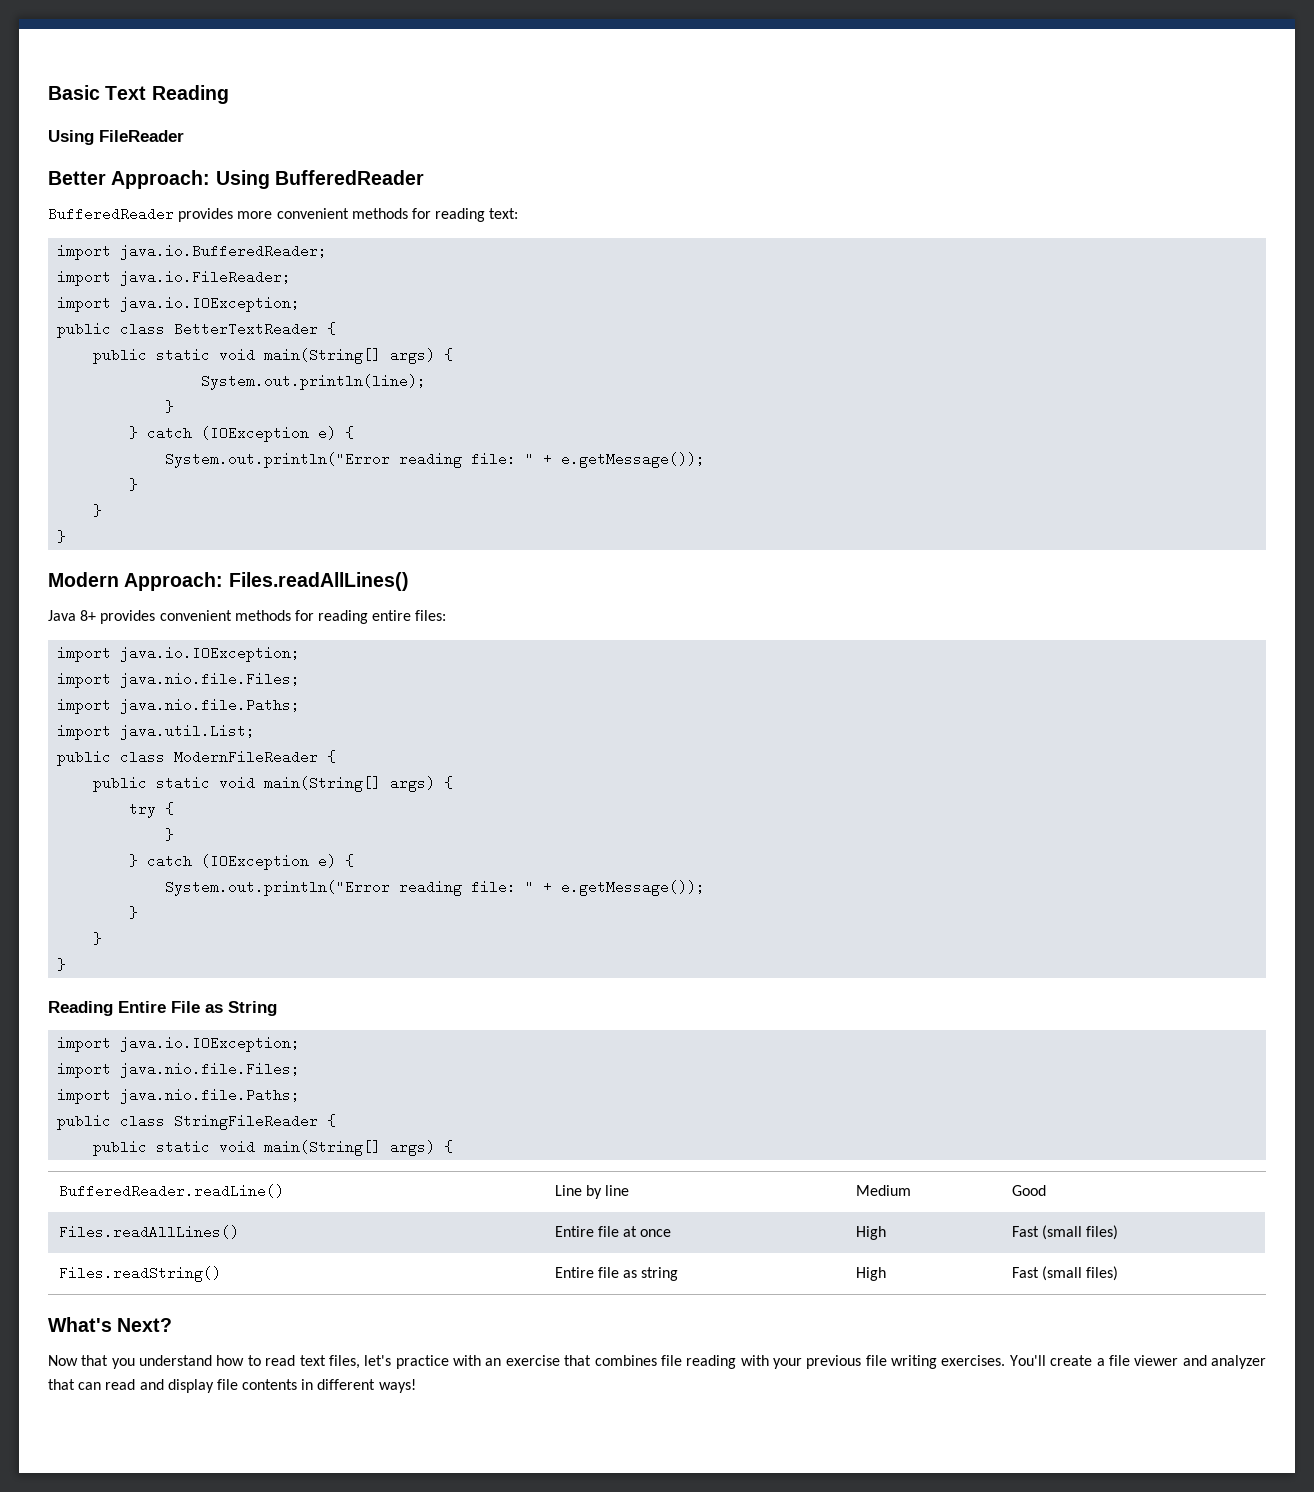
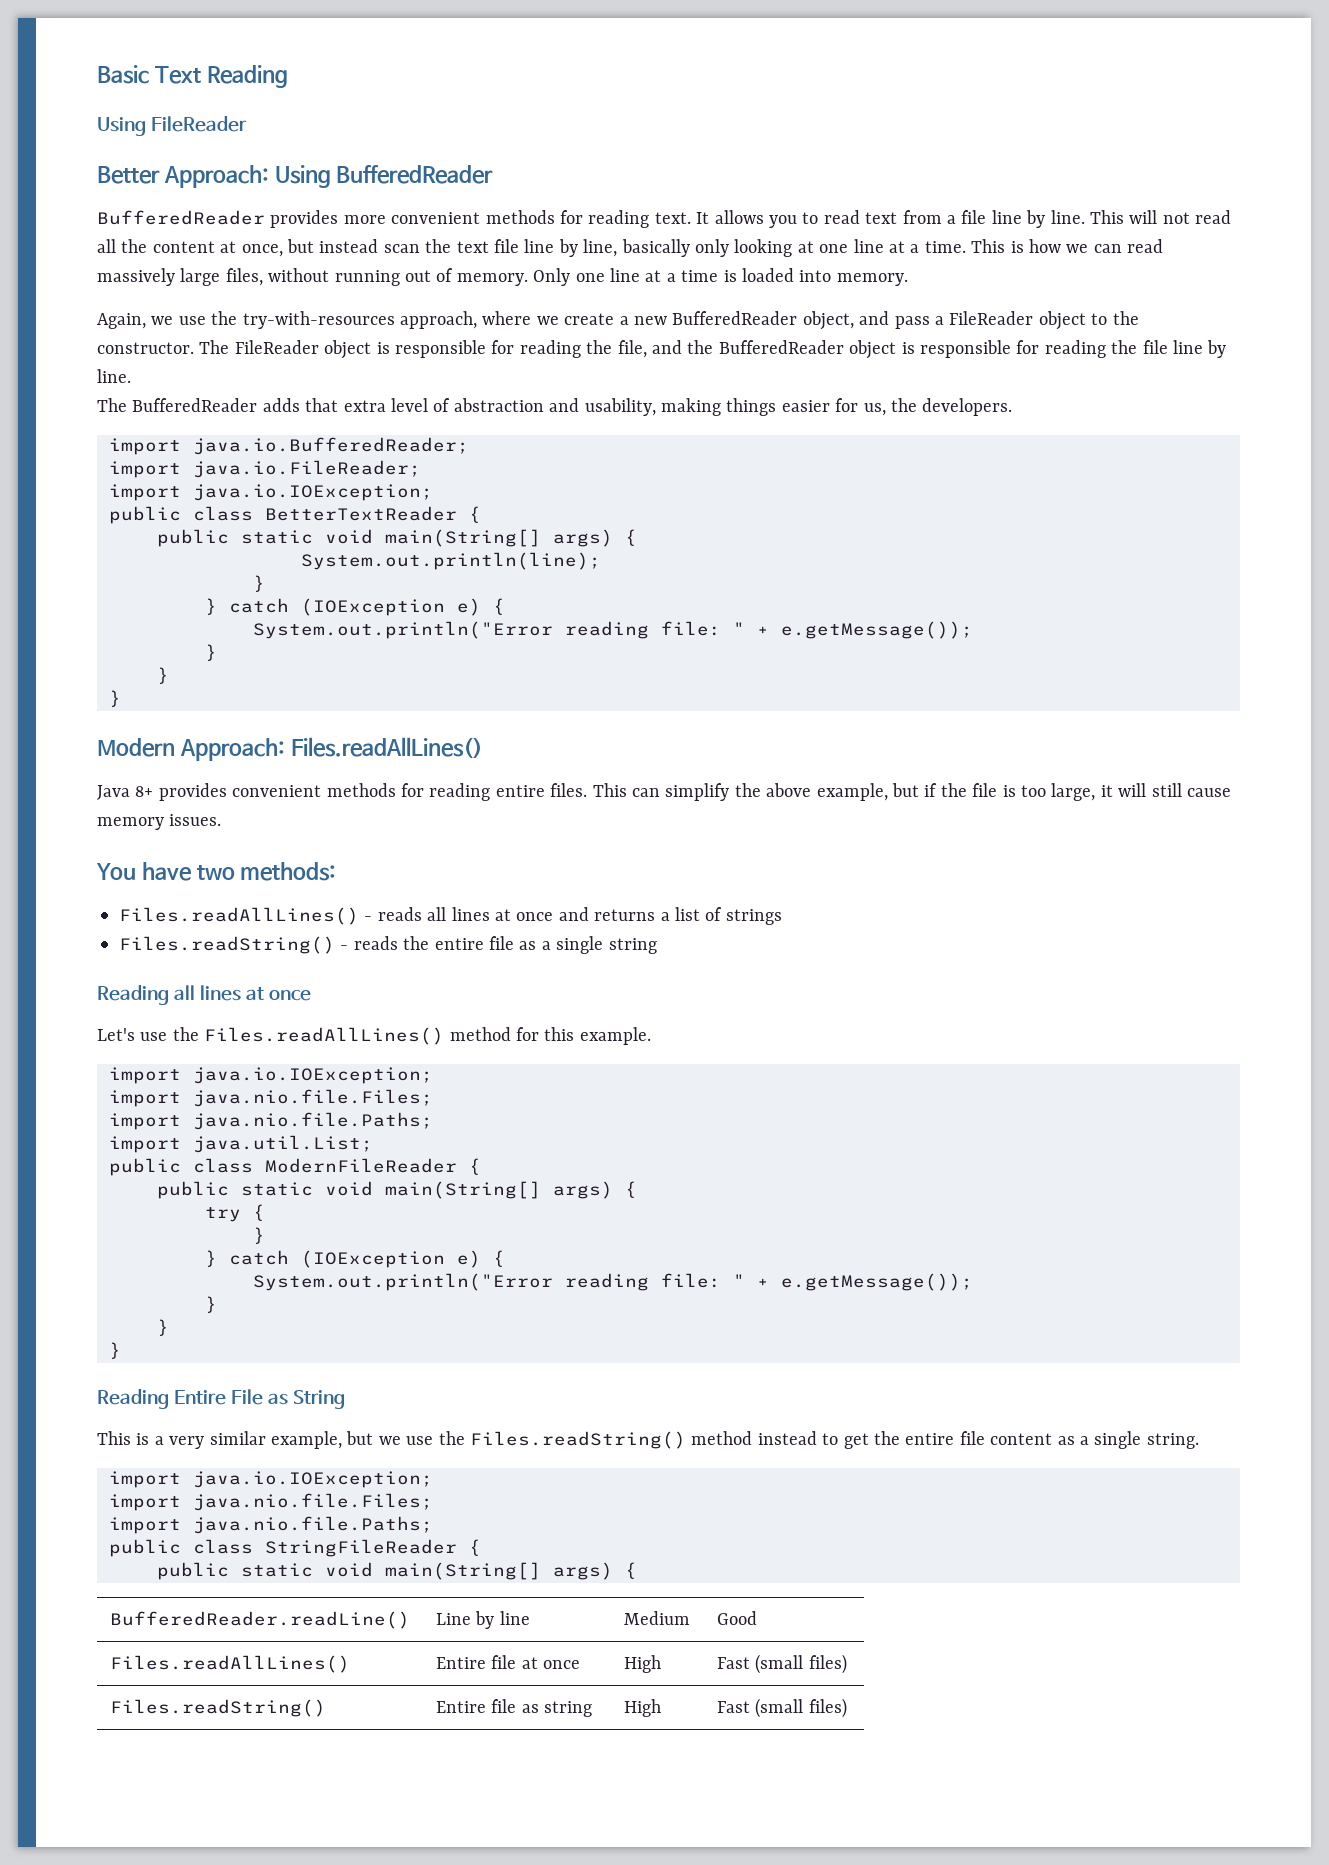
[489,208,519,219] text: -> [654,210,1232,228] [97,239,1164,257] [97,268,908,286] [97,311,1139,330] [97,340,1227,359] [97,369,131,383] [97,398,1013,416] text. It allows you to read text from a file line by line. This will not read all the content at once, but instead scan the text file line by line, basically only looking at one line at a time. This is how we can read massively large files, without running out of memory. Only one line at a time is loaded into memory. // Again, we use the try-with-resources approach, where we create a new BufferedReader object, and pass a FileReader object to the constructor. The FileReader object is responsible for reading the file, and the BufferedReader object is responsible for reading the file line by line. // The BufferedReader adds that extra level of abstraction and usability, making things easier for us, the developers.
[415,610,447,621] files: -> [550,783,1231,801] [97,814,222,830] [96,862,337,881] [119,907,782,925] [119,936,657,954] [97,985,311,1005] [97,1027,651,1045] files. This can simplify the above example, but if the file is too large, it will still cause memory issues. // You have two methods: // Files.readAllLines() - reads all lines at once and returns a list of strings // Files.readString() - reads the entire file as a single string // Reading all lines at once // Let's use the Files.readAllLines() method for this example.
(277, 1008) none -> [97,1431,1199,1449] // This is a very similar example, but we use the Files.readString() method instead to get the entire file content as a single string.
[48,1317,173,1332] [48,1355,1266,1369] [48,1379,416,1393] // What's Next? // Now that you understand how to read text files, let's practice with an exercise that combines file reading with your previous file writing exercises. You'll create a file viewer and analyzer that can read and display file contents in different ways! -> (847, 1708) none

